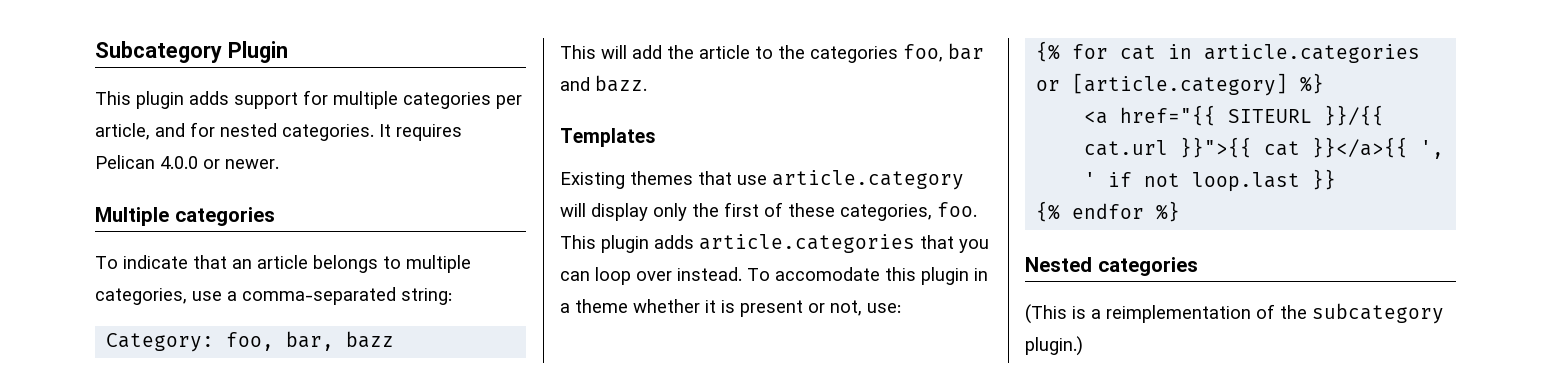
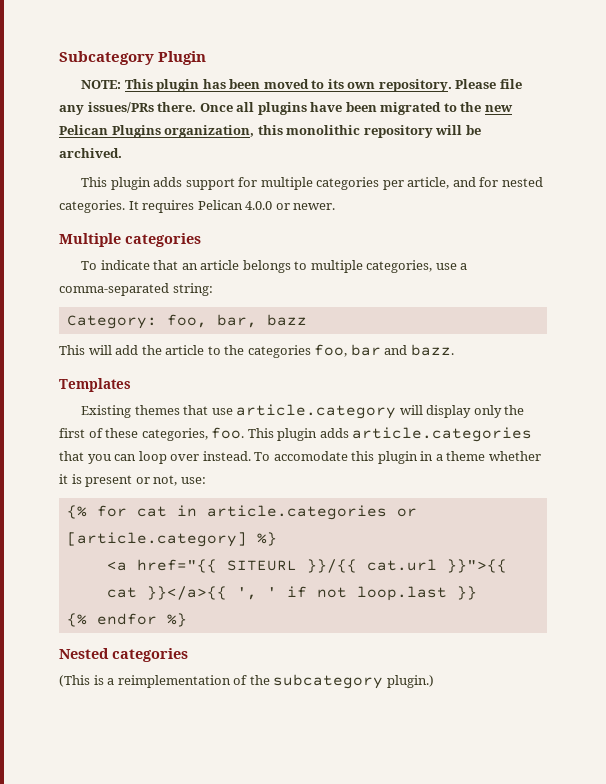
(288, 52) none -> [81,79,522,92] [59,102,513,115] [59,125,481,138] [59,148,122,158] // NOTE: This plugin has been moved to its own repository. Please file any issues/PRs there. Once all plugins have been migrated to the new Pelican Plugins organization, this monolithic repository will be archived.

